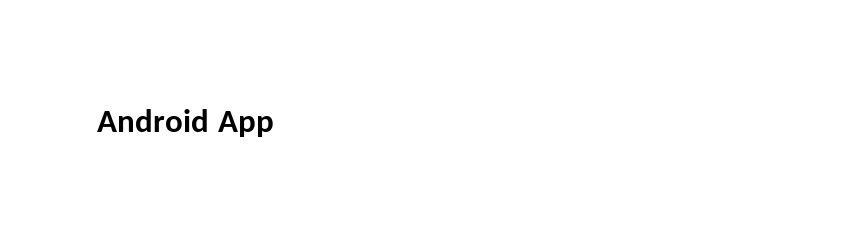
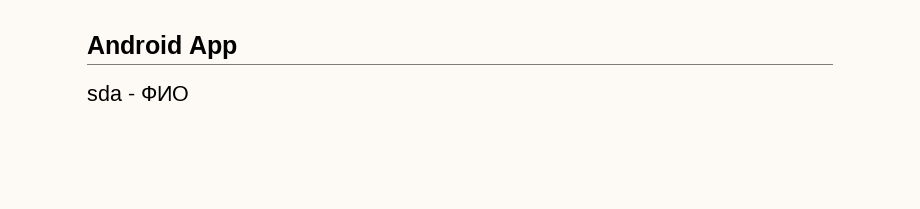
(274, 124) none -> [87,85,189,101] // sda - ФИО

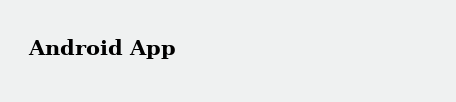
[87,85,189,101] // sda - ФИО -> (176, 49) none

